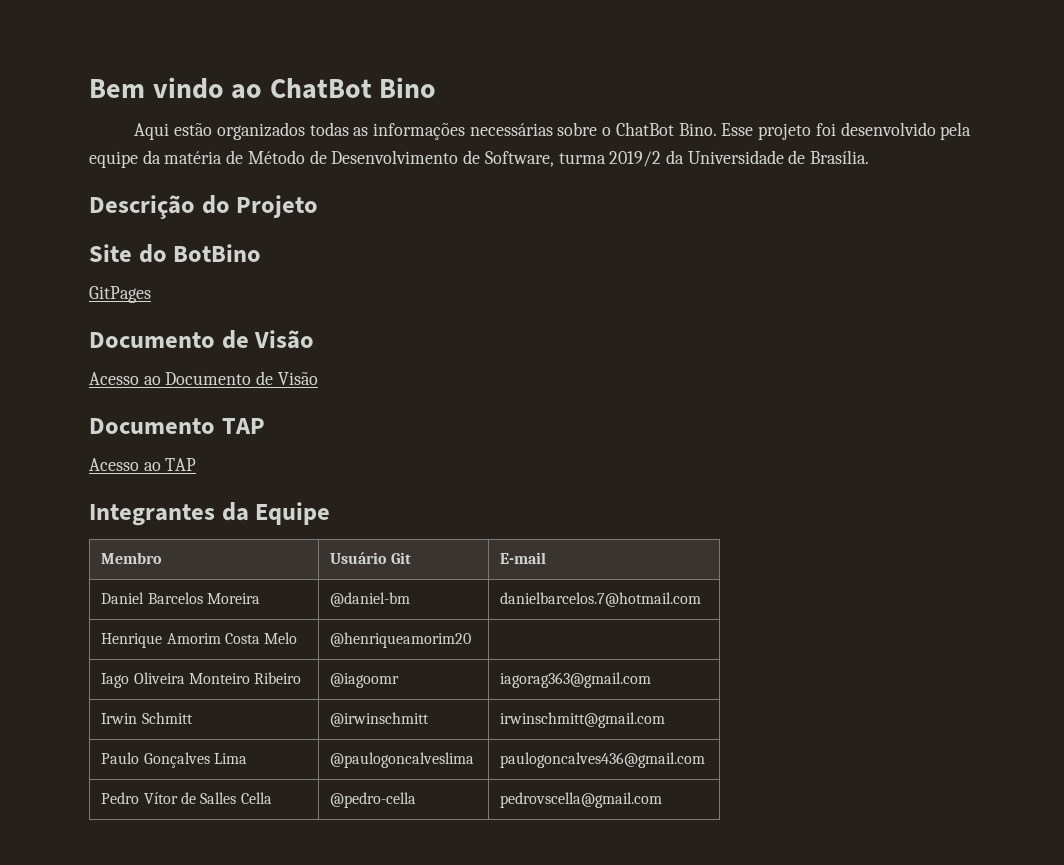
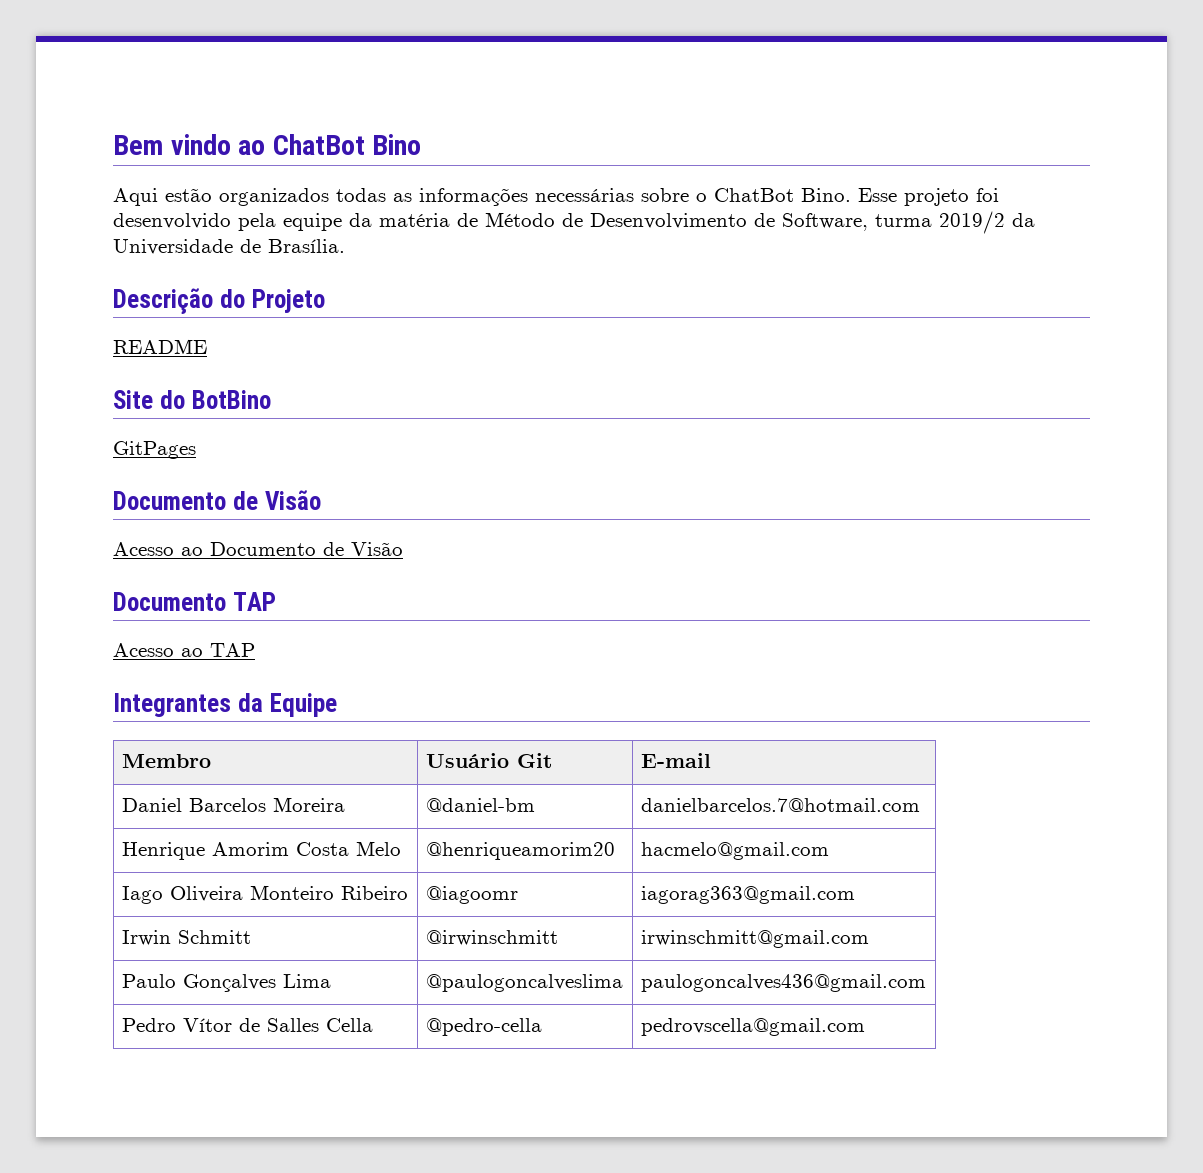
(319, 206) none -> [113,339,207,354] // README
(472, 640) none -> [640,842,829,860] hacmelo@gmail.com

